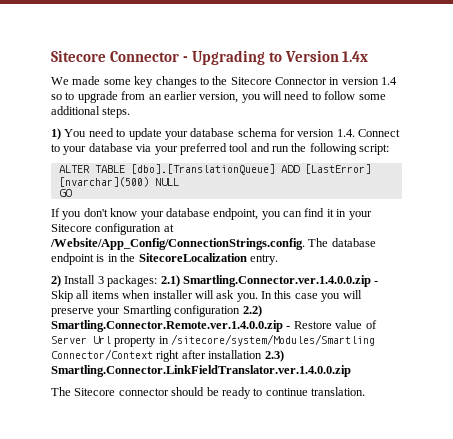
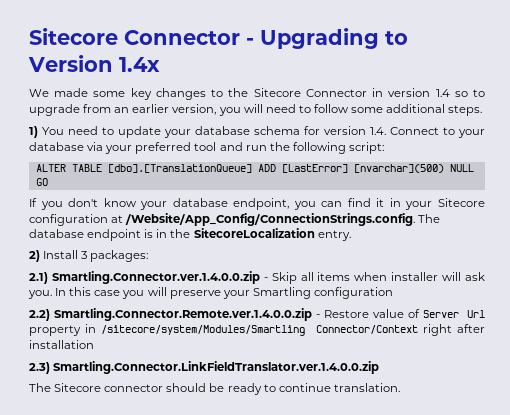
(158, 281) none -> (149, 256) //
(241, 311) none -> (393, 293) //
(263, 354) none -> (94, 344) //

